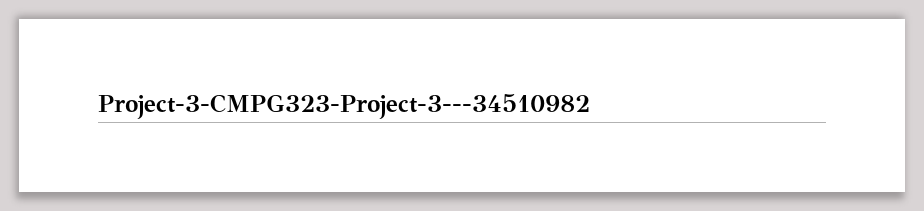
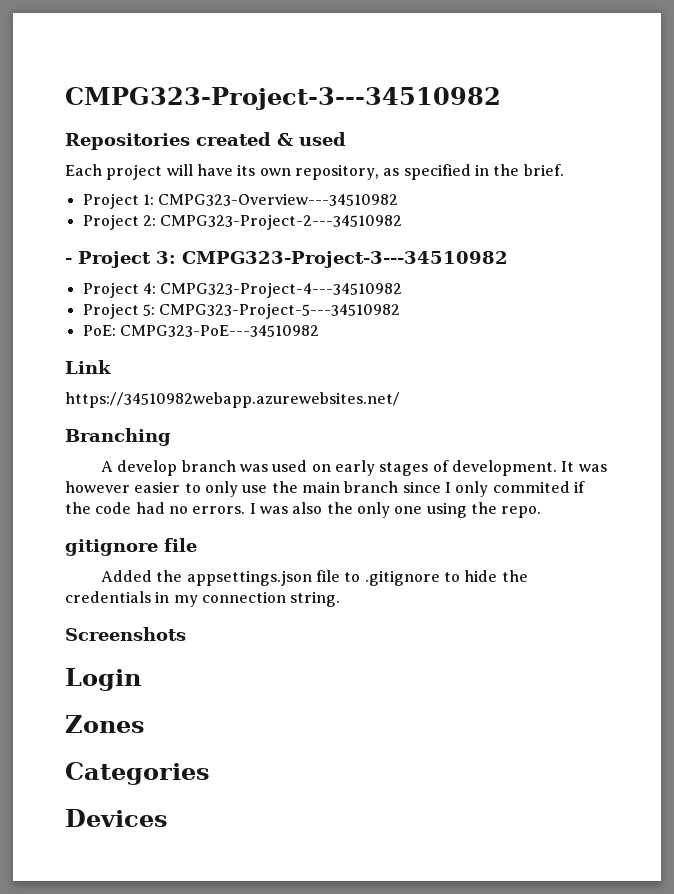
[98,94,590,119] Project-3-CMPG323-Project-3---34510982 -> [65,87,501,110] [65,132,346,150] [65,164,564,180] [82,193,399,209] [82,214,403,230] [65,251,508,268] [82,282,403,298] [82,303,401,319] [82,325,319,337] [65,360,111,374] [65,392,400,408] [65,428,171,446] [101,460,607,476] [65,481,585,497] [65,502,542,518] [65,538,197,556] [101,570,528,586] [65,591,341,607] [65,627,186,641] [65,668,141,691] [65,715,145,733] [65,762,210,785] [65,809,168,827] CMPG323-Project-3---34510982 // Repositories created & used // Each project will have its own repository, as specified in the brief. // Project 1: CMPG323-Overview---34510982 // Project 2: CMPG323-Project-2---34510982 // - Project 3: CMPG323-Project-3---34510982 // Project 4: CMPG323-Project-4---34510982 // Project 5: CMPG323-Project-5---34510982 // PoE: CMPG323-PoE---34510982 // Link // https://34510982webapp.azurewebsites.net/ // Branching // A develop branch was used on early stages of development. It was however easier to only use the main branch since I only commited if the code had no errors. I was also the only one using the repo. // gitignore file // Added the appsettings.json file to .gitignore to hide the credentials in my connection string. // Screenshots // Login // Zones // Categories // Devices

